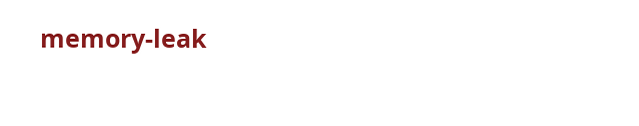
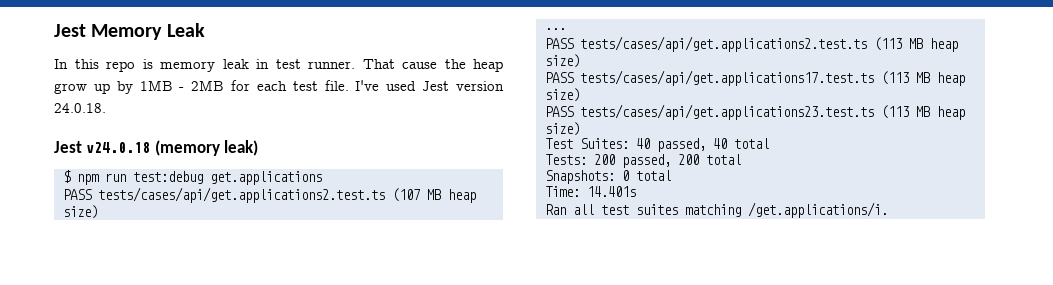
[40,28,208,54] memory-leak -> [54,23,205,40] [54,59,503,72] [54,80,505,94] [54,103,106,113] [54,140,259,156] [62,170,322,185] [62,187,476,203] [62,205,98,219] [544,28,566,30] [544,36,958,52] [544,54,580,68] [544,70,965,86] [544,88,580,102] [544,104,965,120] [544,122,580,136] [544,138,769,152] [544,154,741,168] [544,170,671,184] [544,186,636,197] [544,202,888,218] Jest Memory Leak // In this repo is memory leak in test runner. That cause the heap grow up by 1MB - 2MB for each test file. I've used Jest version 24.0.18. // Jest v24.0.18 (memory leak) // $ npm run test:debug get.applications // PASS tests/cases/api/get.applications2.test.ts (107 MB heap size) // ... // PASS tests/cases/api/get.applications2.test.ts (113 MB heap size) // PASS tests/cases/api/get.applications17.test.ts (113 MB heap size) // PASS tests/cases/api/get.applications23.test.ts (113 MB heap size) // Test Suites: 40 passed, 40 total // Tests: 200 passed, 200 total // Snapshots: 0 total // Time: 14.401s // Ran all test suites matching /get.applications/i.

